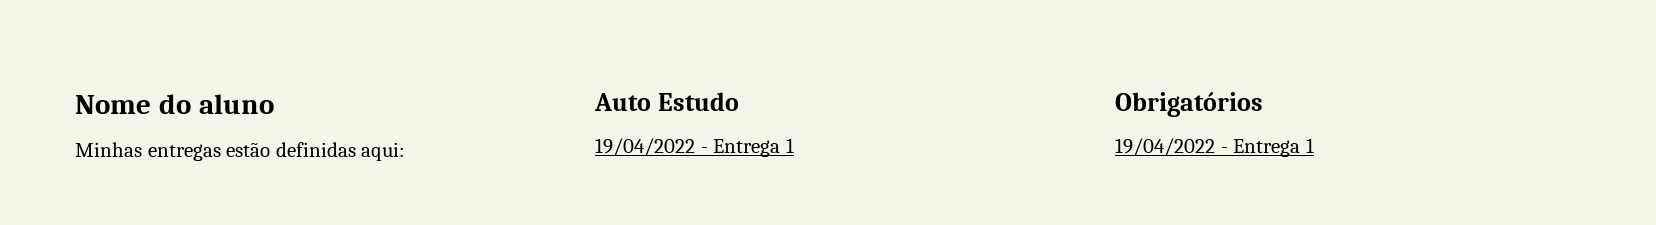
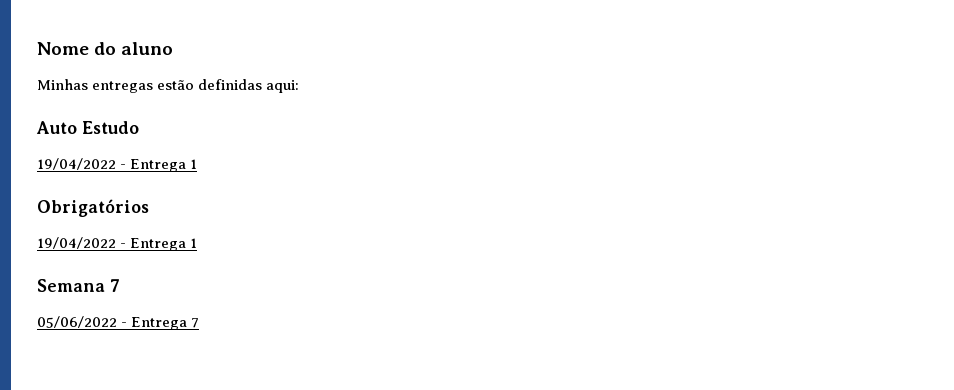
(1314, 145) none -> [37,279,120,292] [37,316,200,330] // Semana 7 // 05/06/2022 - Entrega 7

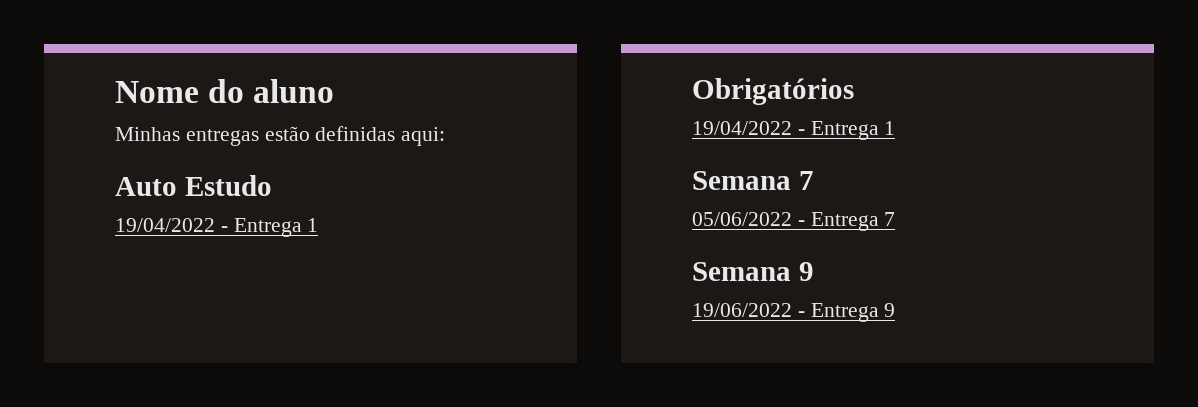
(200, 323) none -> [692,262,814,281] [692,303,896,322] // Semana 9 // 19/06/2022 - Entrega 9

